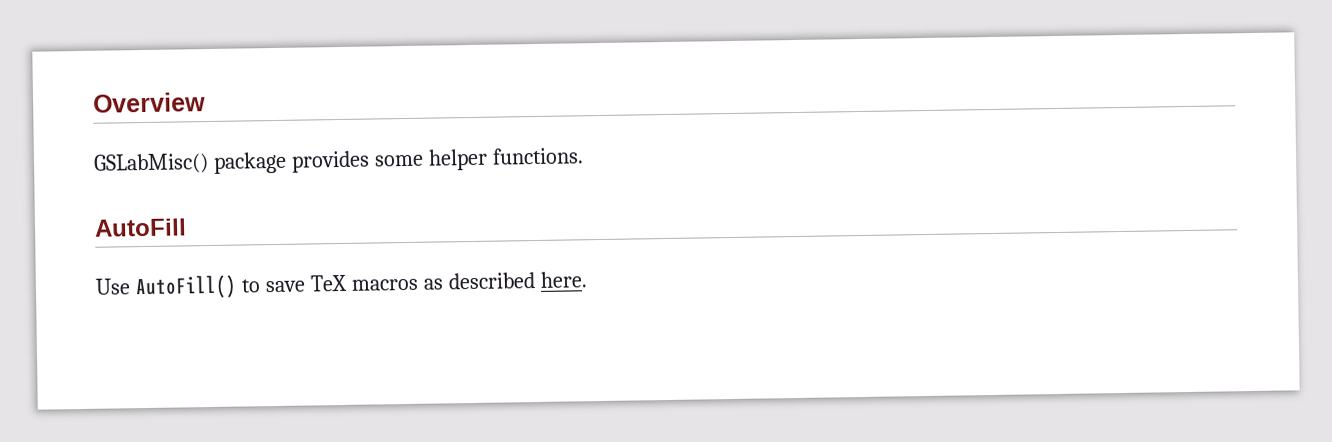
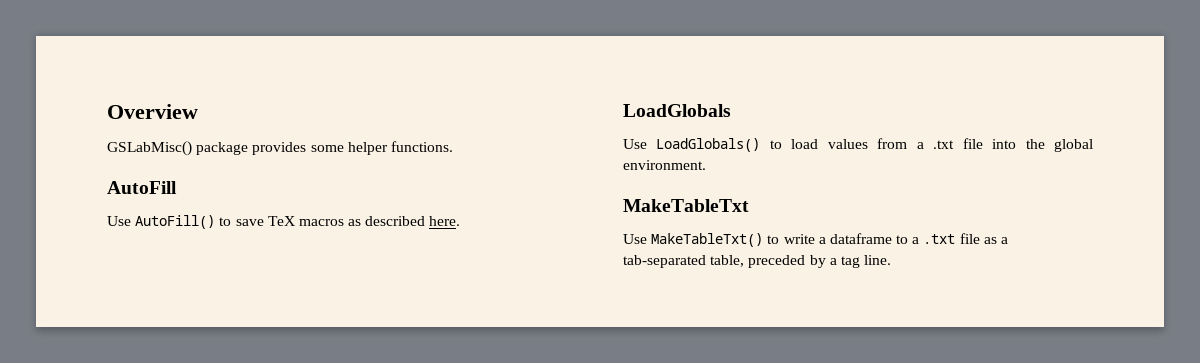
(588, 279) none -> [623,104,731,117] [623,138,1093,152] [623,160,706,170] [623,199,749,212] [623,233,1009,247] [623,255,892,268] // LoadGlobals // Use LoadGlobals() to load values from a .txt file into the global environment. // MakeTableTxt // Use MakeTableTxt() to write a dataframe to a .txt file as a tab-separated table, preceded by a tag line.

